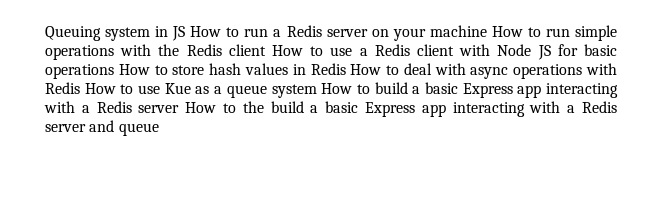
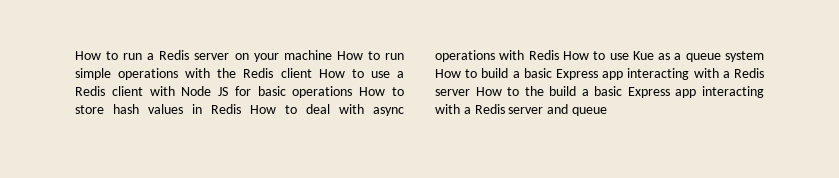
[45,26,186,41] Queuing system in JS -> (75, 55) none

